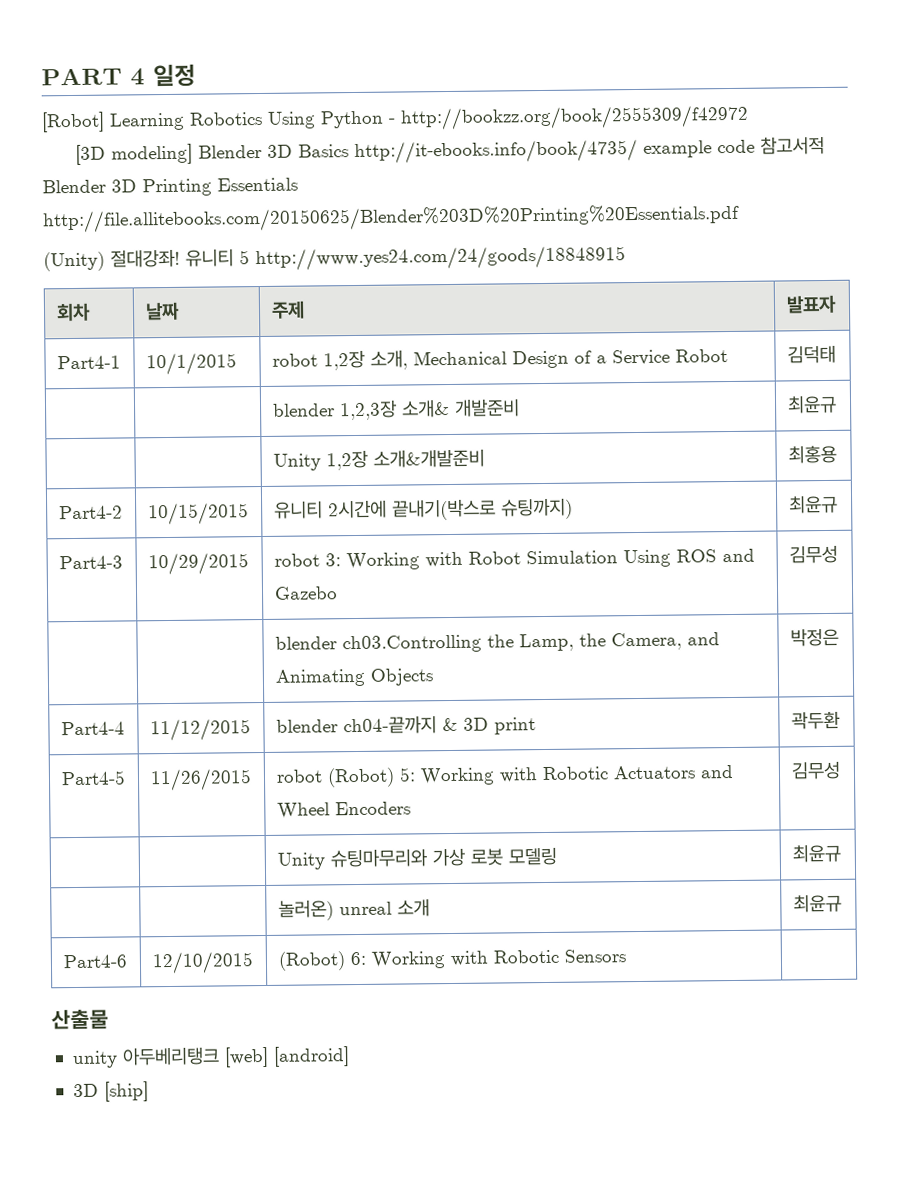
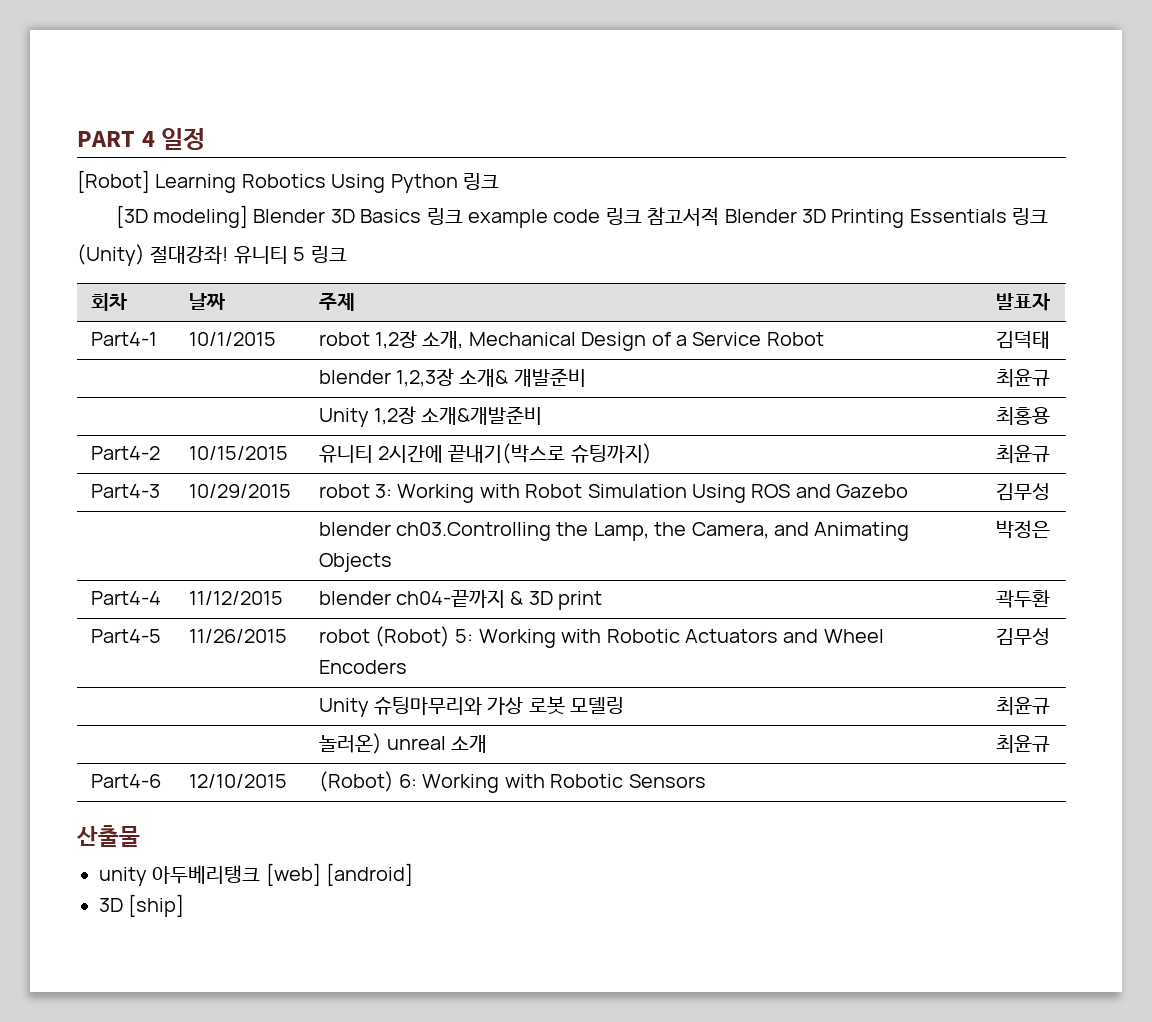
[388,104,749,131] - http://bookzz.org/book/2555309/f42972 -> [463,173,499,190] 링크
[354,138,639,164] http://it-ebooks.info/book/4735/ -> [426,208,463,225] 링크
(756, 146) none -> [605,208,642,225] 링크
[42,203,740,234] http://file.allitebooks.com/20150625/Blender%203D%20Printing%20Essentials.pdf -> [1012,208,1049,225] 링크
[255,245,626,272] http://www.yes24.com/24/goods/18848915 -> [310,246,347,263] 링크

